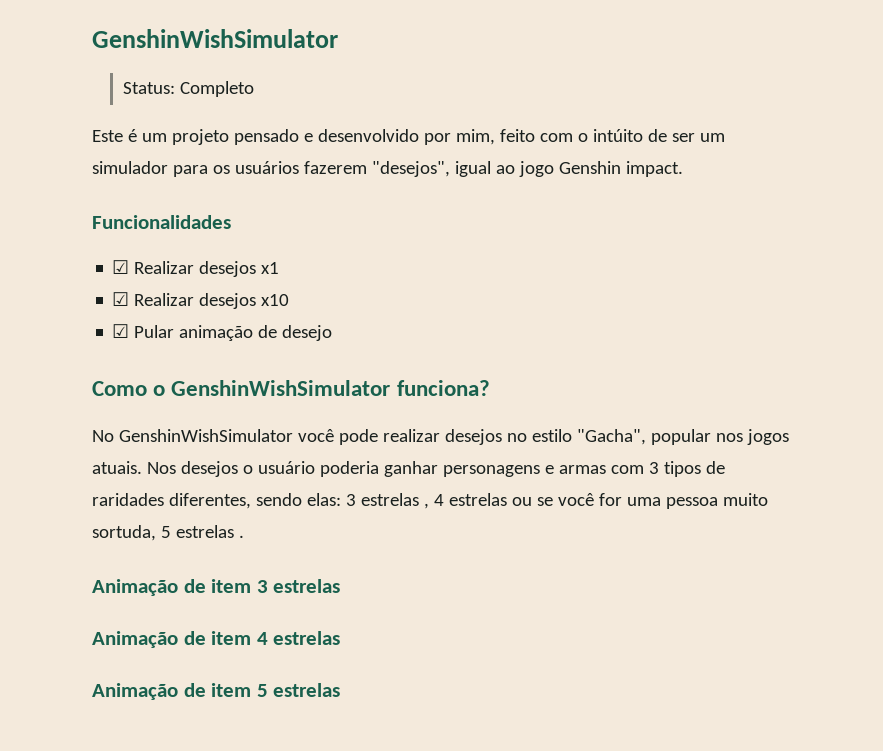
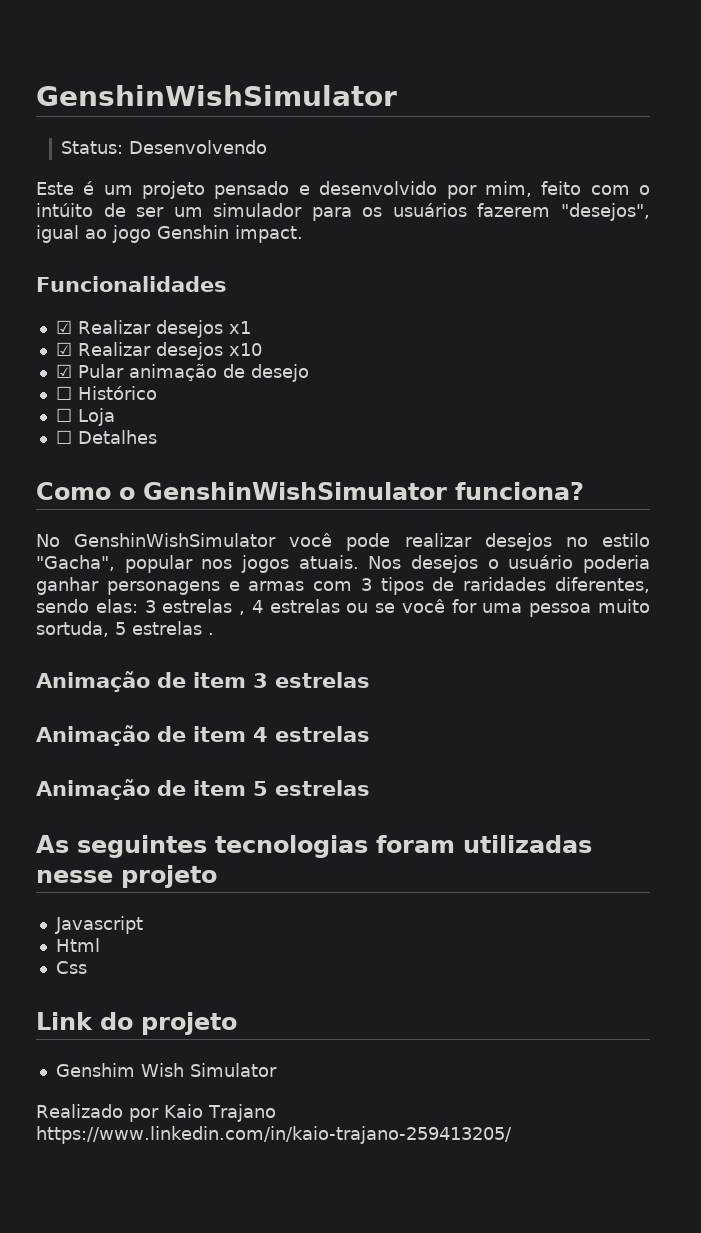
[179,81,254,97] Completo -> [129,140,268,154] Desenvolvendo
(333, 333) none -> [55,386,157,400] [55,408,115,426] [55,430,157,444] // ☐ Histórico // ☐ Loja // ☐ Detalhes
(341, 690) none -> [36,835,592,858] [36,865,217,888] [54,916,143,934] [55,938,100,952] [55,961,87,974] [36,1012,237,1035] [55,1063,277,1077] [36,1104,276,1122] [36,1126,512,1144] // As seguintes tecnologias foram utilizadas nesse projeto // Javascript // Html // Css // Link do projeto // Genshim Wish Simulator // Realizado por Kaio Trajano https://www.linkedin.com/in/kaio-trajano-259413205/

